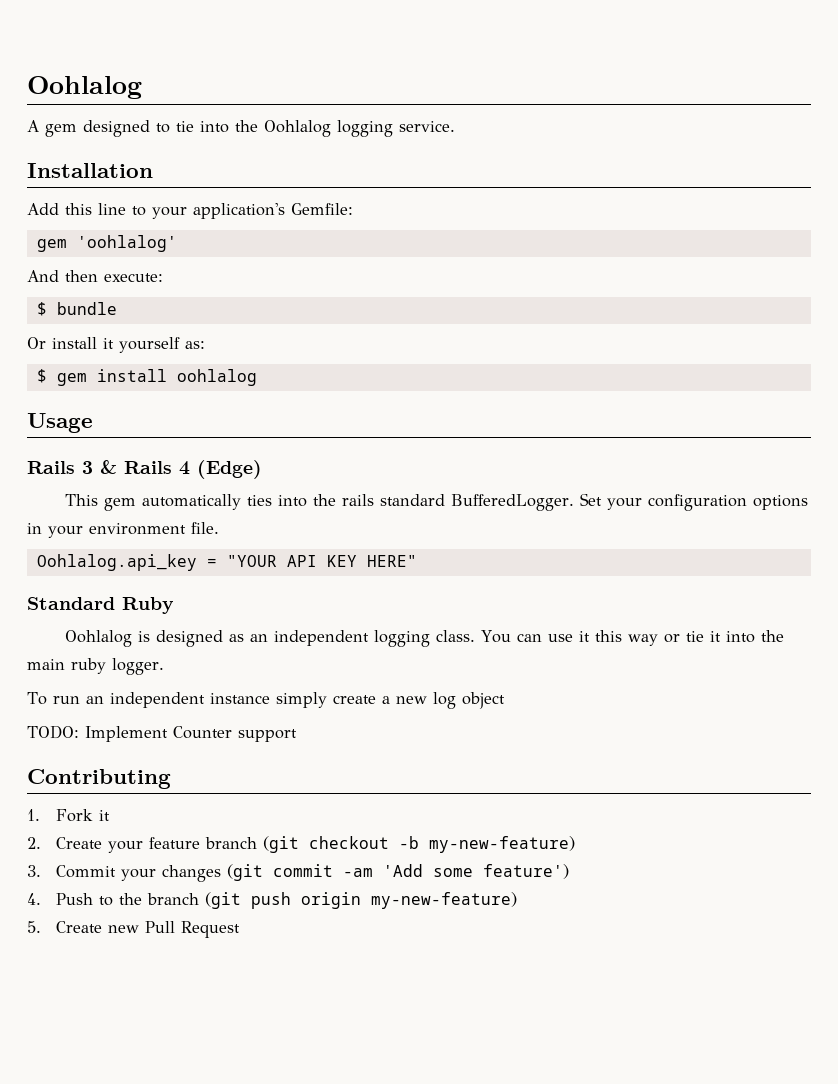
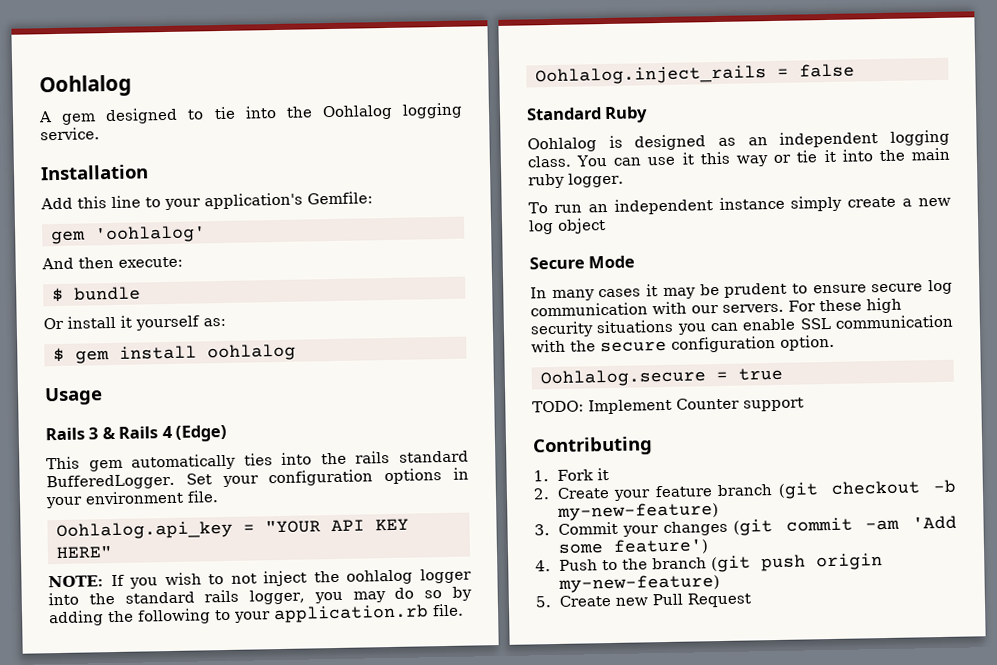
(417, 561) none -> [48,568,472,589] [48,586,473,606] [48,603,464,627] [534,63,855,86] // NOTE: If you wish to not inject the oohlalog logger into the standard rails logger, you may do so by adding the following to your application.rb file. // Oohlalog.inject_rails = false
(505, 700) none -> [529,255,636,270] [530,279,953,302] [530,297,902,317] [530,314,953,338] [531,334,835,353] [539,367,783,388] // Secure Mode // In many cases it may be prudent to ensure secure log communication with our servers. For these high security situations you can enable SSL communication with the secure configuration option. // Oohlalog.secure = true

